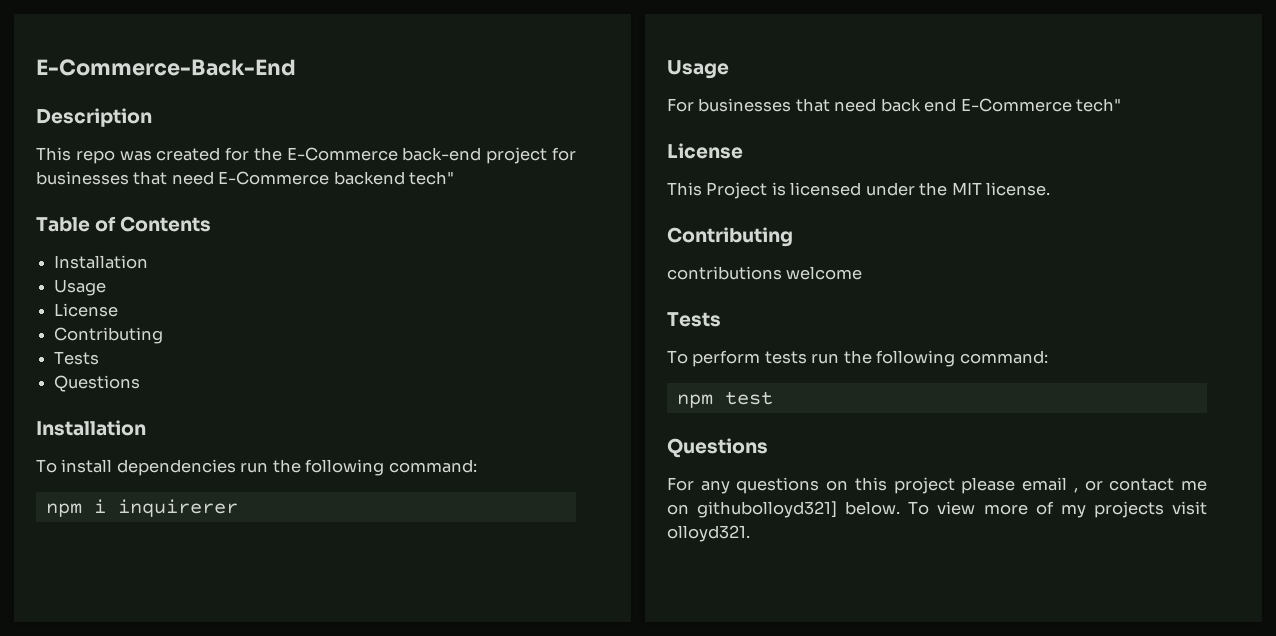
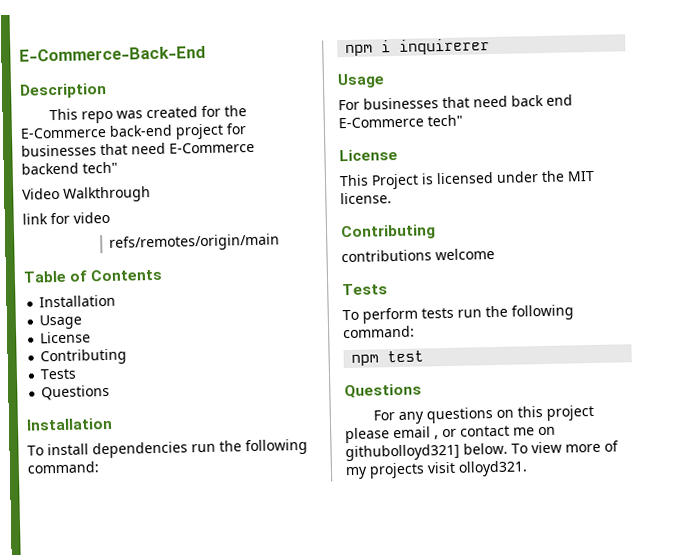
(455, 178) none -> [22,186,151,203] [22,211,110,225] [109,233,281,252] // Video Walkthrough // link for video // refs/remotes/origin/main

